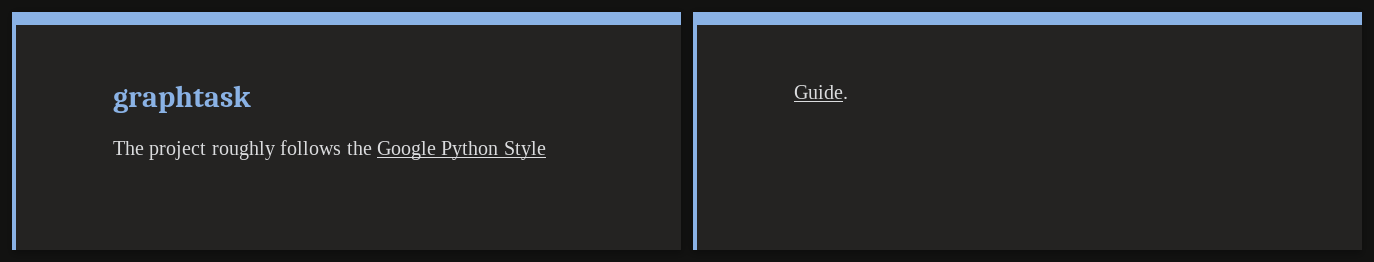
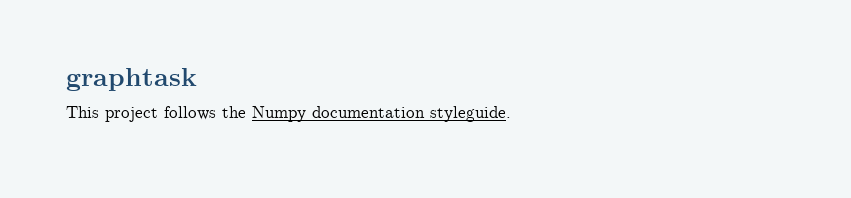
[113,140,546,160] [794,85,848,99] The project roughly follows the Google Python Style Guide. -> [66,106,511,122] This project follows the Numpy documentation styleguide.

